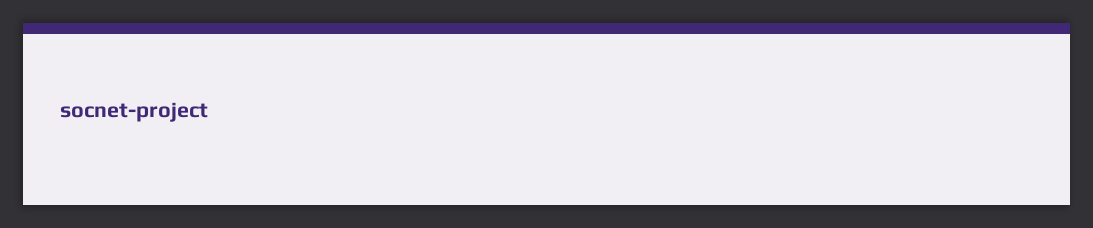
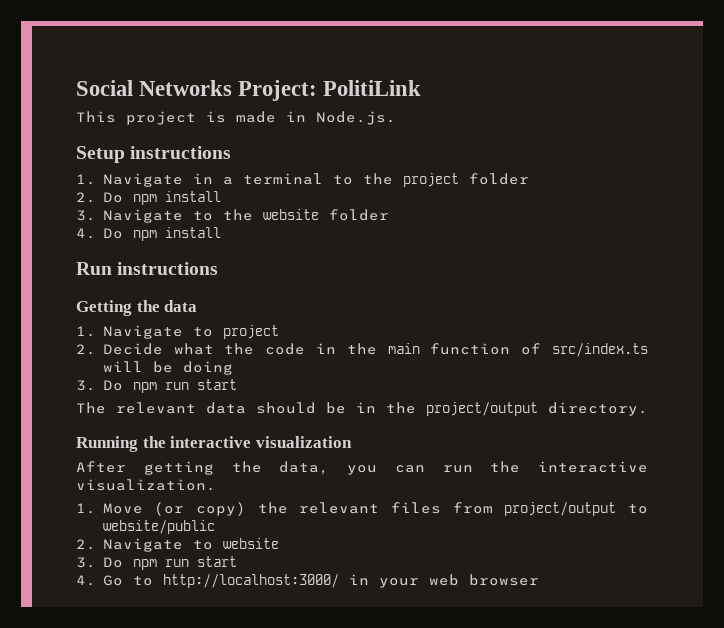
[60,102,208,122] socnet-project -> [76,80,422,101] [76,111,396,125] [76,146,232,163] [76,173,529,187] [76,191,221,205] [76,209,389,223] [76,227,221,241] [76,262,219,275] [76,300,198,316] [76,325,279,339] [76,343,648,357] [102,361,233,375] [76,379,237,393] [76,402,648,416] [76,436,352,452] [76,461,648,475] [76,479,216,491] [76,502,648,516] [102,520,215,534] [76,538,279,552] [76,556,237,570] [76,574,539,588] Social Networks Project: PolitiLink // This project is made in Node.js. // Setup instructions // 1. Navigate in a terminal to the project folder // 2. Do npm install // 3. Navigate to the website folder // 4. Do npm install // Run instructions // Getting the data // 1. Navigate to project // 2. Decide what the code in the main function of src/index.ts will be doing // 3. Do npm run start // The relevant data should be in the project/output directory. // Running the interactive visualization // After getting the data, you can run the interactive visualization. // 1. Move (or copy) the relevant files from project/output to website/public // 2. Navigate to website // 3. Do npm run start // 4. Go to http://localhost:3000/ in your web browser

